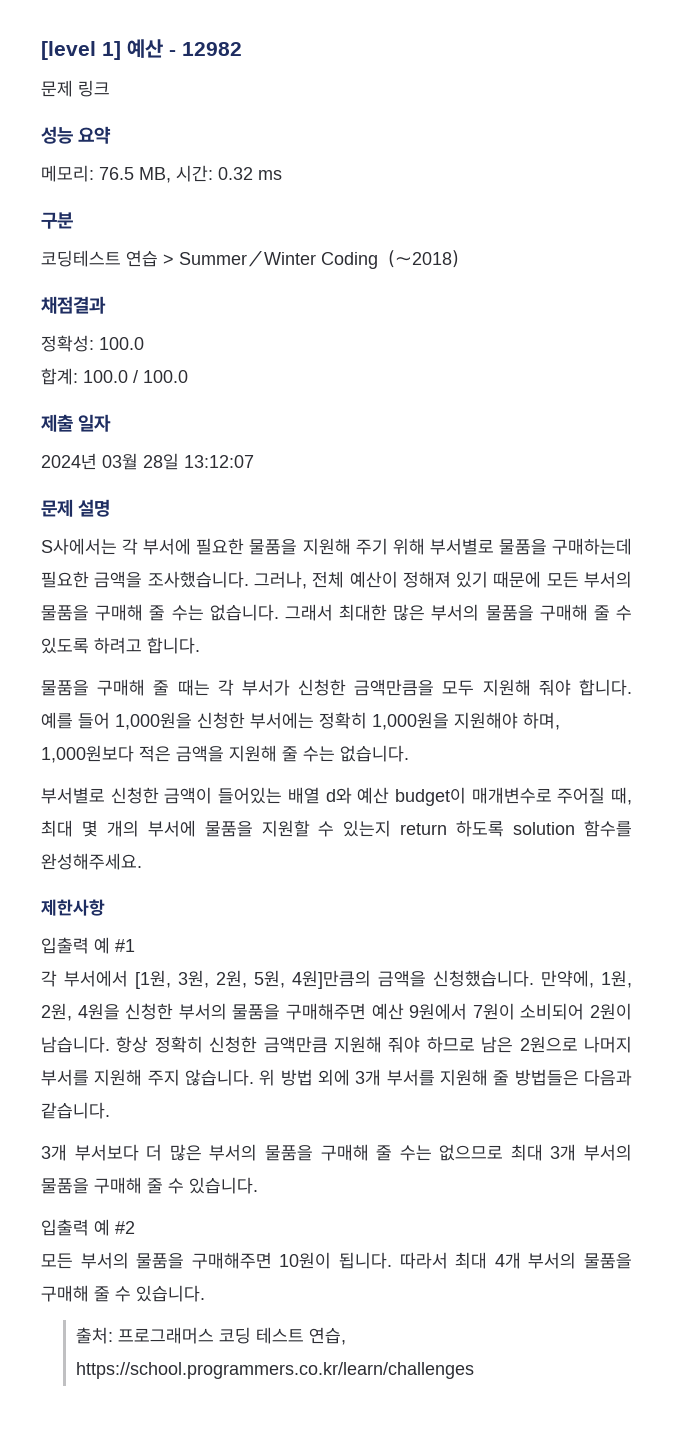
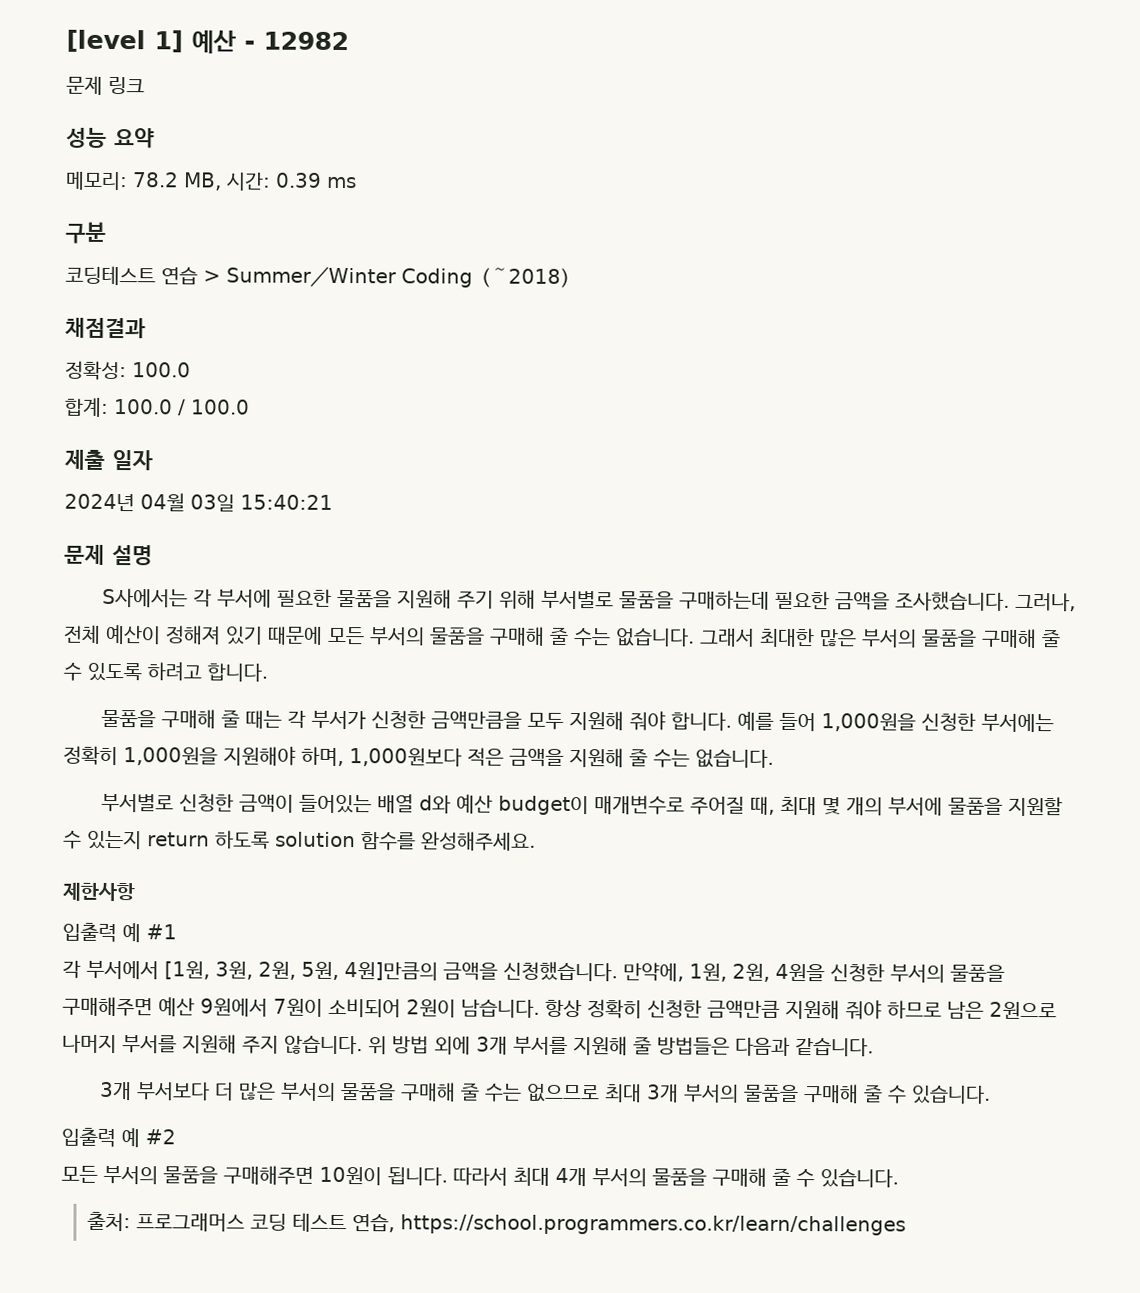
[99,167,134,180] 76.5 -> [133,172,179,188] 78.2
[218,167,253,180] 0.32 -> [275,172,322,188] 0.39
[102,453,254,470] 03월 28일 13:12:07 -> [140,493,333,512] 04월 03일 15:40:21

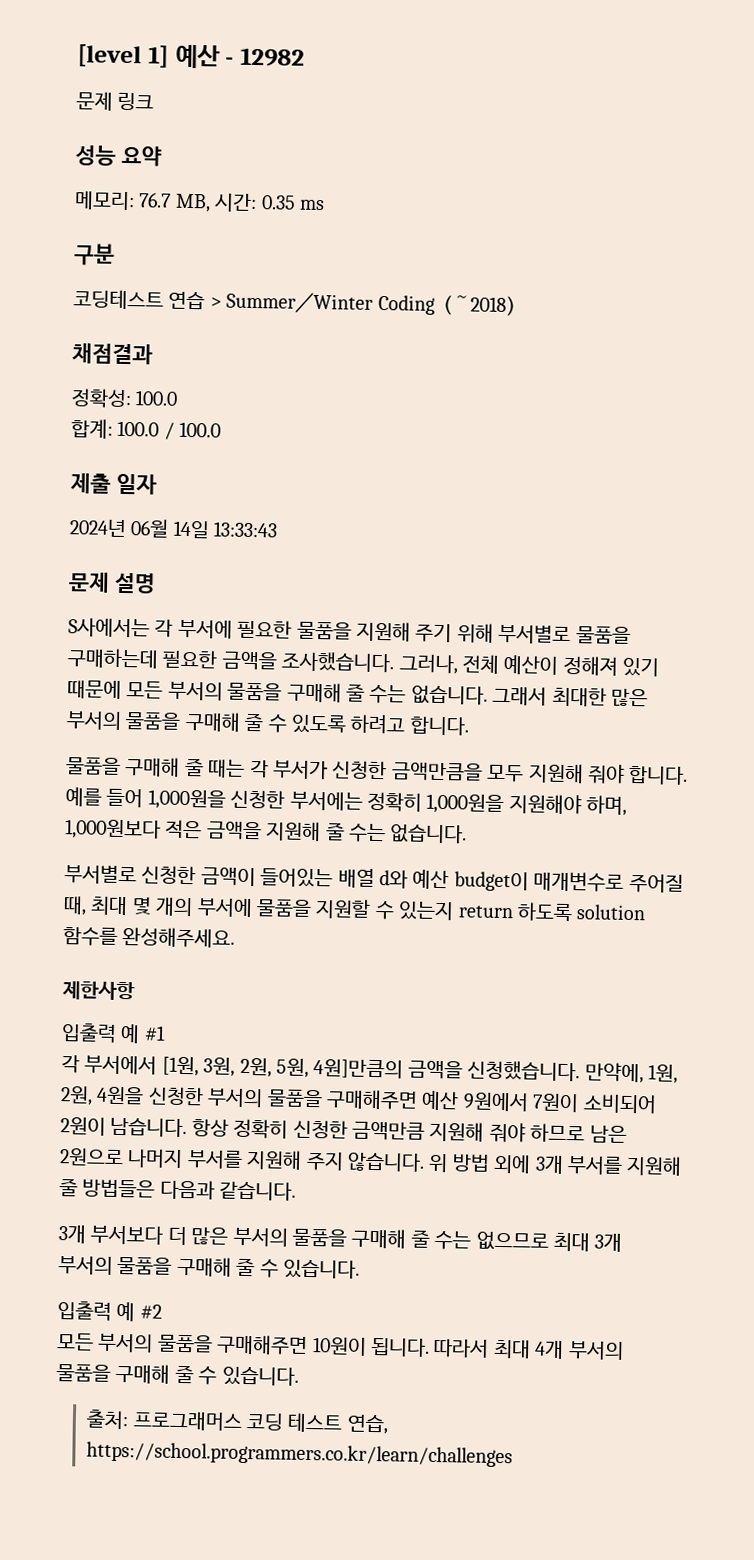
[133,172,179,188] 78.2 -> [138,192,172,208] 76.7
[275,172,322,188] 0.39 -> [260,195,296,210] 0.35
[140,493,333,512] 04월 03일 15:40:21 -> [130,519,279,539] 06월 14일 13:33:43

